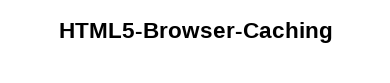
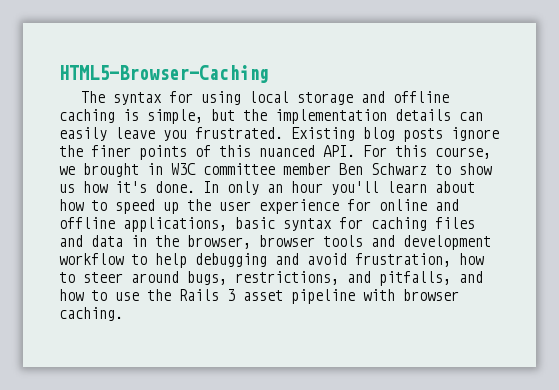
(333, 32) none -> [81,91,450,105] [59,109,483,124] [59,127,499,142] [59,145,491,160] [59,163,492,177] [59,181,475,195] [59,199,459,214] [59,217,475,232] [59,235,491,250] [59,253,484,268] [59,271,483,286] [59,289,459,304] [59,307,123,321] // The syntax for using local storage and offline caching is simple, but the implementation details can easily leave you frustrated. Existing blog posts ignore the finer points of this nuanced API. For this course, we brought in W3C committee member Ben Schwarz to show us how it's done. In only an hour you'll learn about how to speed up the user experience for online and offline applications, basic syntax for caching files and data in the browser, browser tools and development workflow to help debugging and avoid frustration, how to steer around bugs, restrictions, and pitfalls, and how to use the Rails 3 asset pipeline with browser caching.

